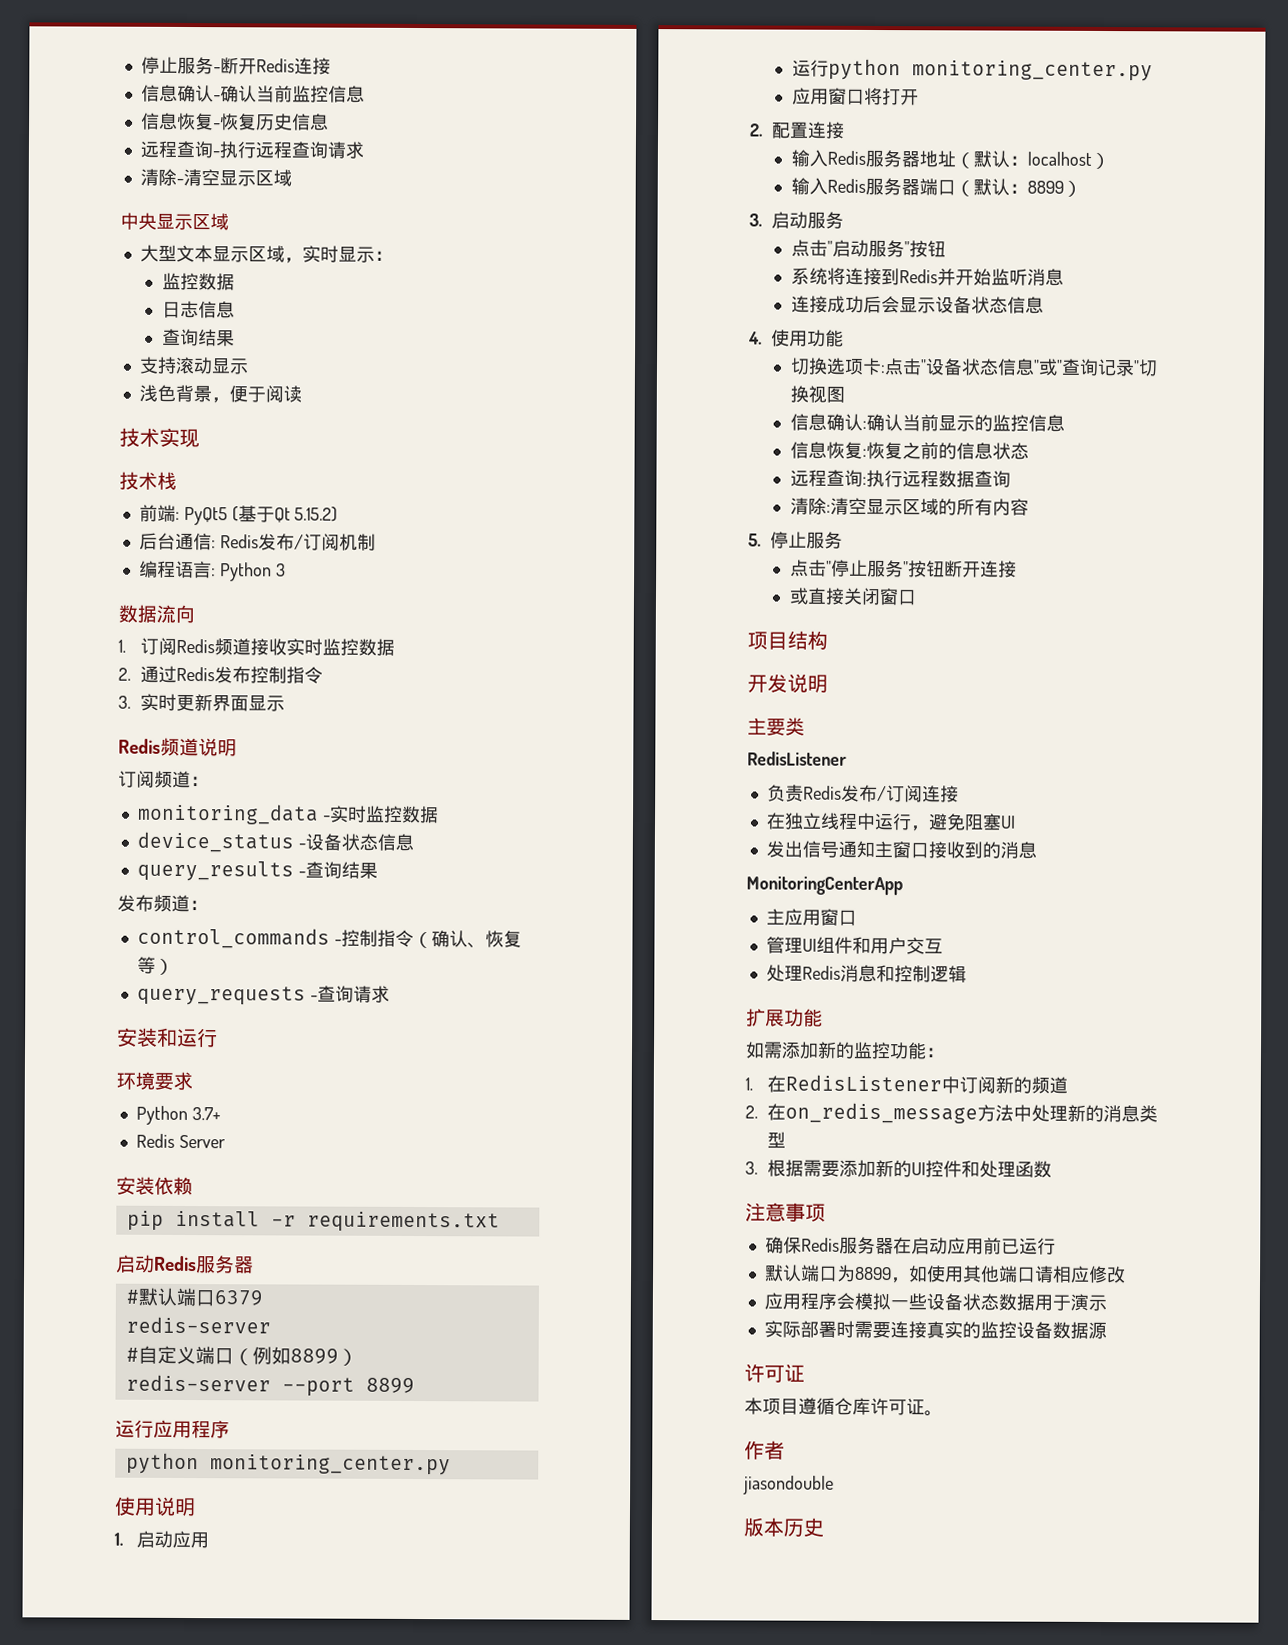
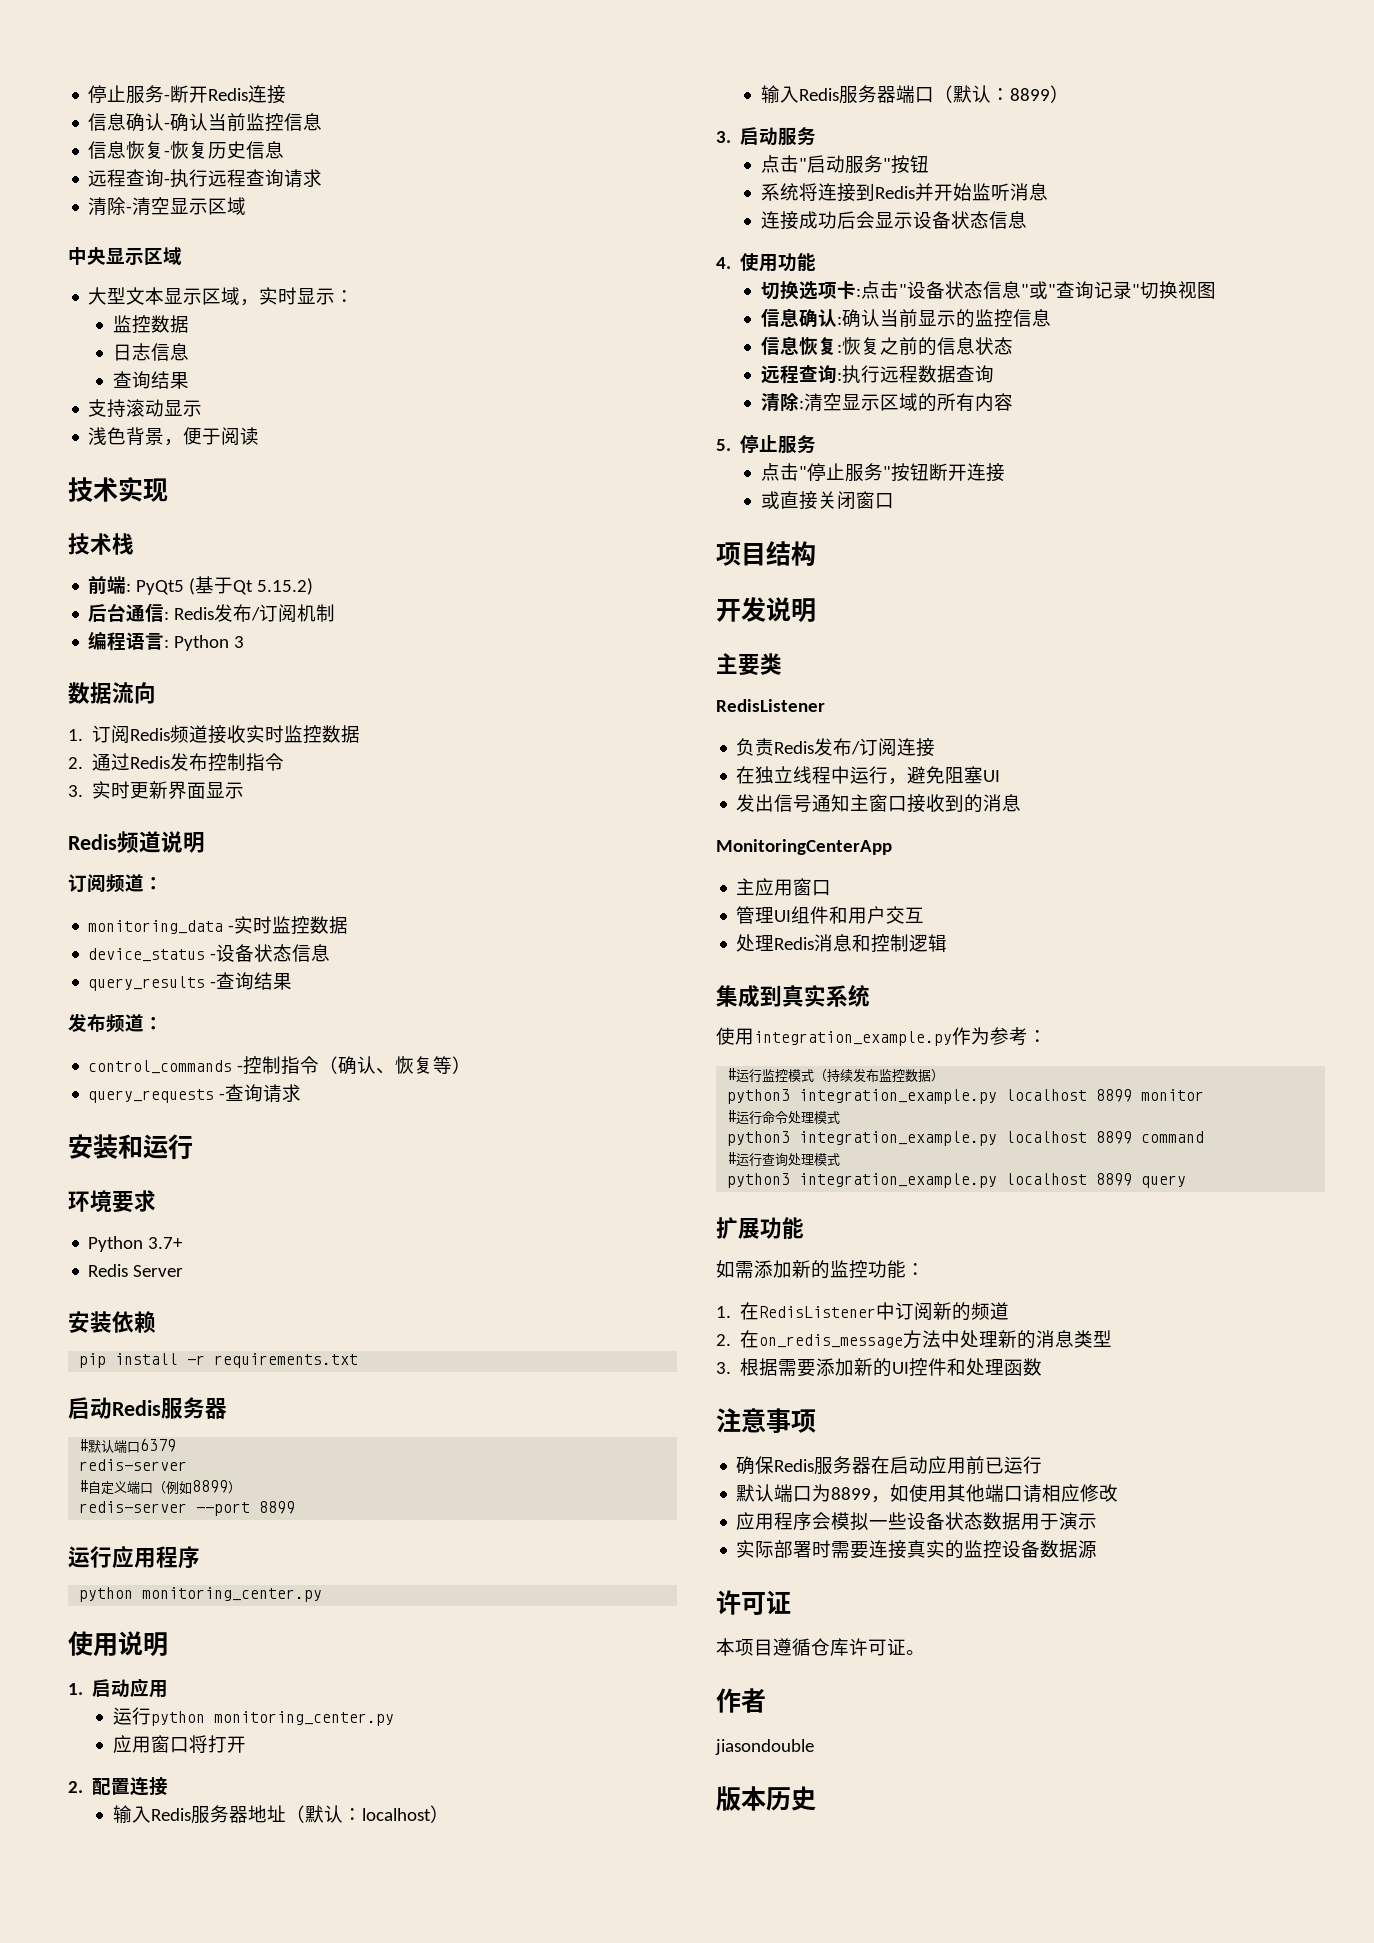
(967, 974) none -> [716,984,870,1008] [716,1027,1047,1046] [727,1068,945,1083] [727,1089,1205,1104] [727,1110,841,1125] [727,1131,1205,1146] [727,1152,841,1167] [727,1173,1187,1188] // 集成到真实系统 // 使用integration_example.py作为参考： // #运行监控模式（持续发布监控数据） // python3 integration_example.py localhost 8899 monitor // #运行命令处理模式 // python3 integration_example.py localhost 8899 command // #运行查询处理模式 // python3 integration_example.py localhost 8899 query

